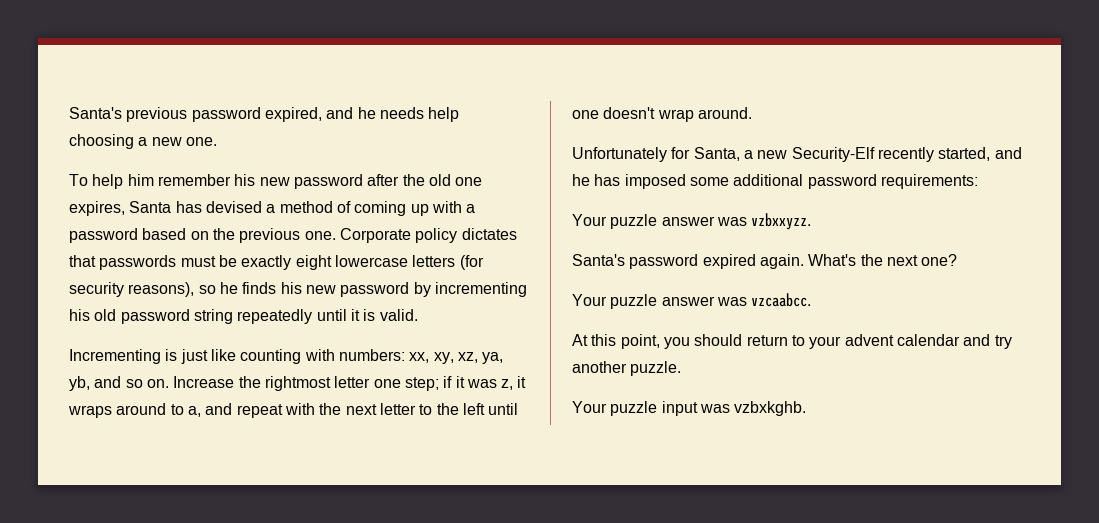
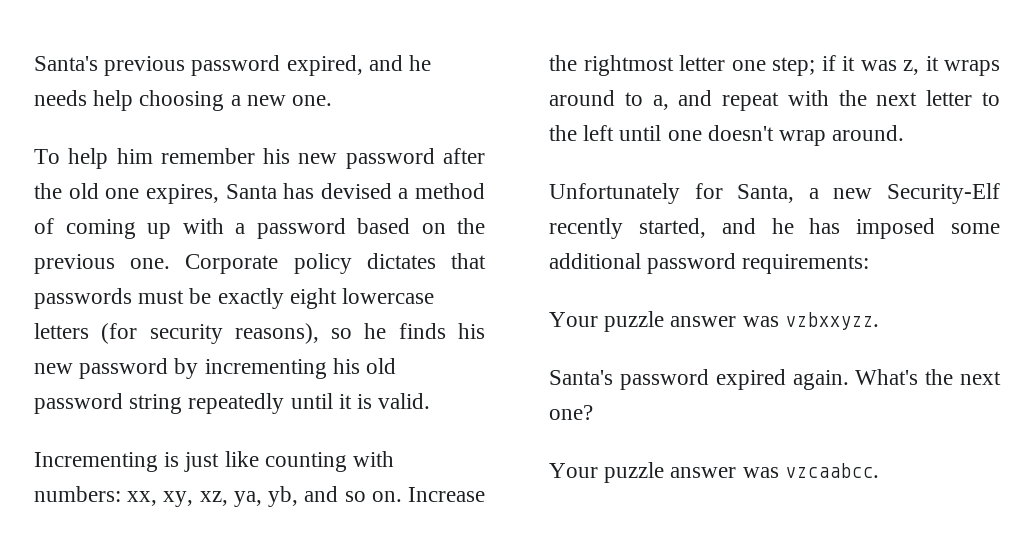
[572,334,1012,349] [572,361,682,376] [572,401,807,416] // At this point, you should return to your advent calendar and try another puzzle. // Your puzzle input was vzbxkghb. -> (879, 470) none

